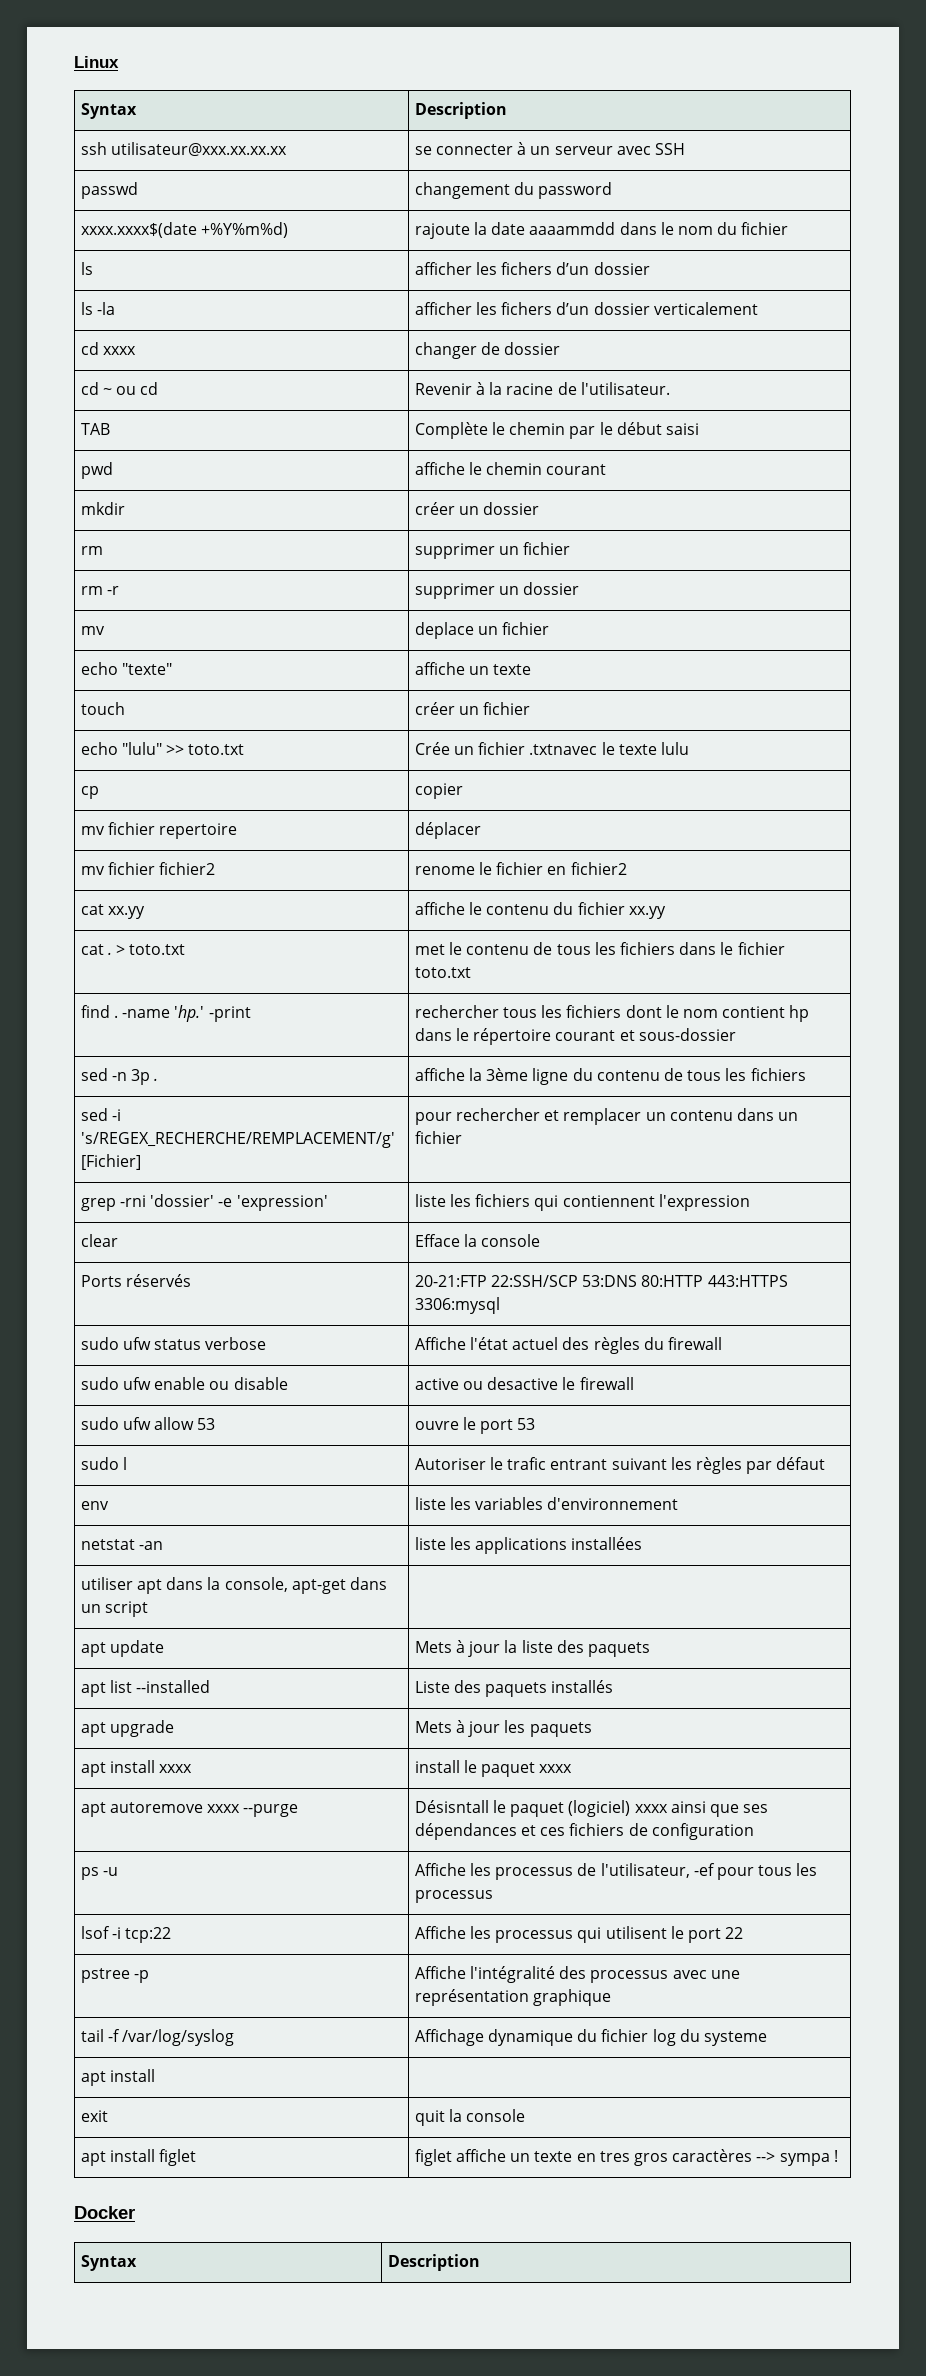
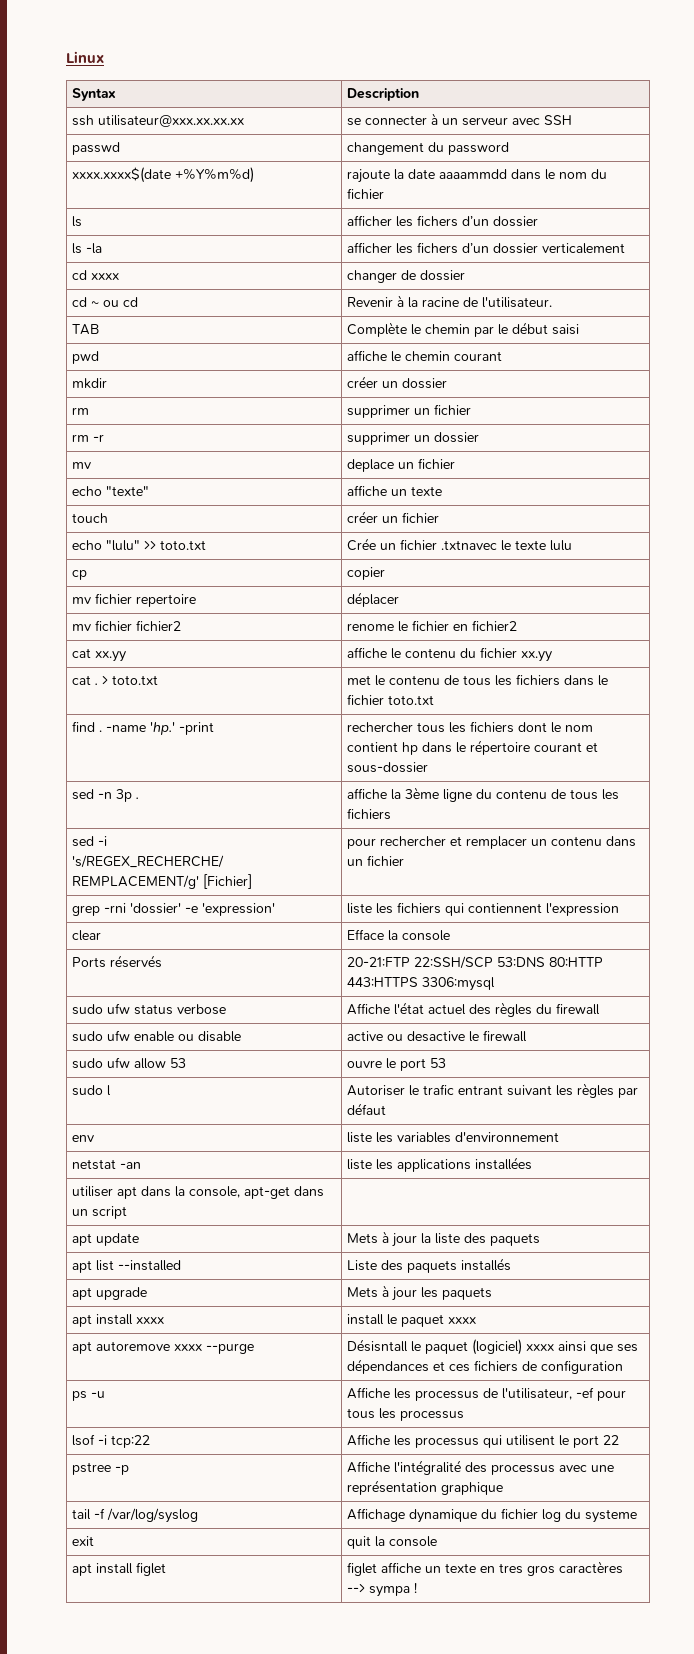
[80,2069,156,2086] // apt install | -> (637, 1516) none
[74,2206,135,2219] [80,2255,137,2271] [387,2254,480,2271] // Docker // Syntax | Description -> (417, 1587) none

